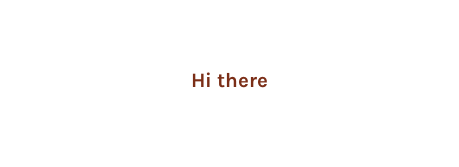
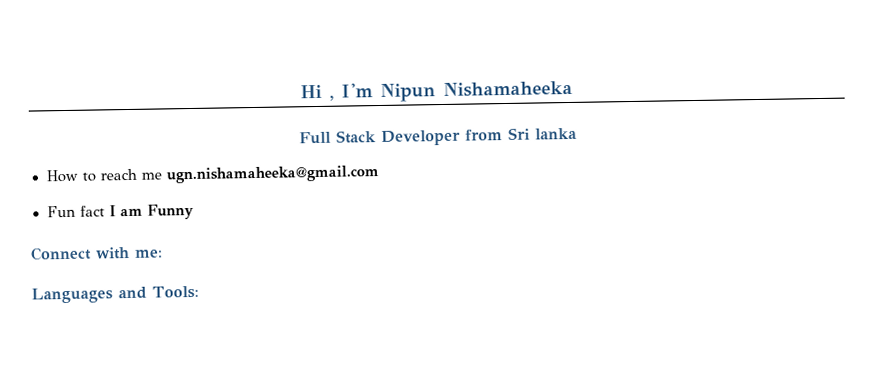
[217,72,269,88] there -> [329,80,573,102] [298,127,577,146] [45,165,379,184] [46,203,194,220] [30,246,163,261] [31,285,199,304] , I'm Nipun Nishamaheeka // Full Stack Developer from Sri lanka // How to reach me ugn.nishamaheeka@gmail.com // Fun fact I am Funny // Connect with me: // Languages and Tools:

